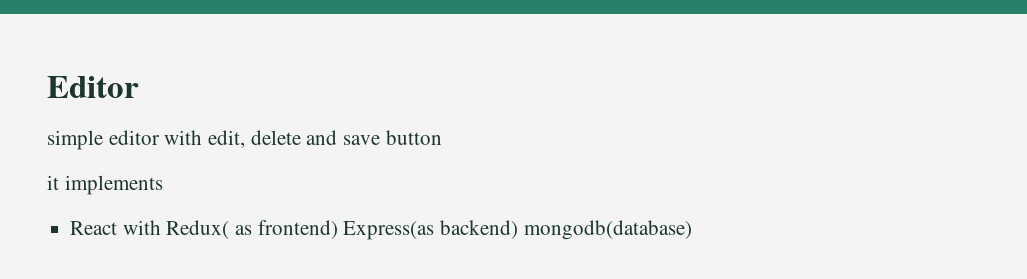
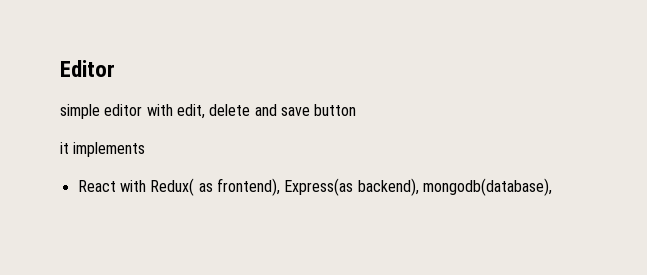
[257,220,692,240] frontend) Express(as backend) mongodb(database) -> [216,178,552,196] frontend), Express(as backend), mongodb(database),

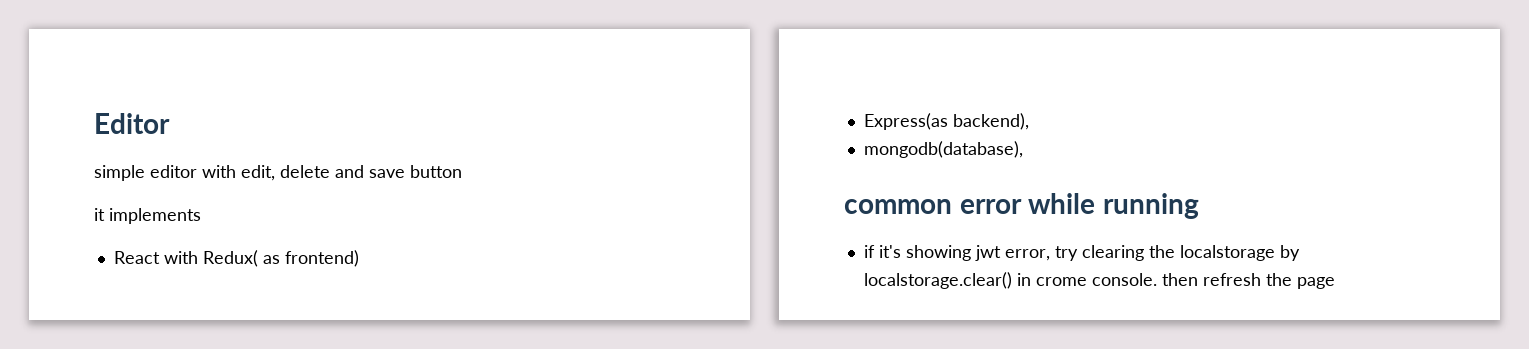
[216,178,280,196] frontend), -> [284,250,359,267] frontend) //
(419, 187) none -> (1029, 121) //
(552, 187) none -> [844,193,1199,219] [863,245,1300,261] [863,272,1335,289] // common error while running // if it's showing jwt error, try clearing the localstorage by localstorage.clear() in crome console. then refresh the page

